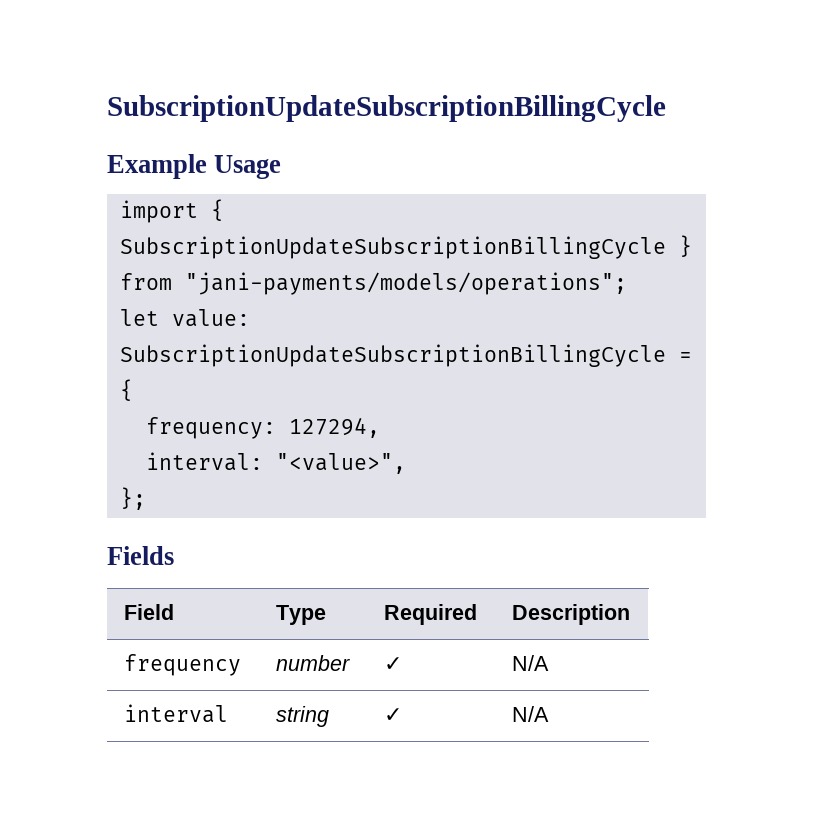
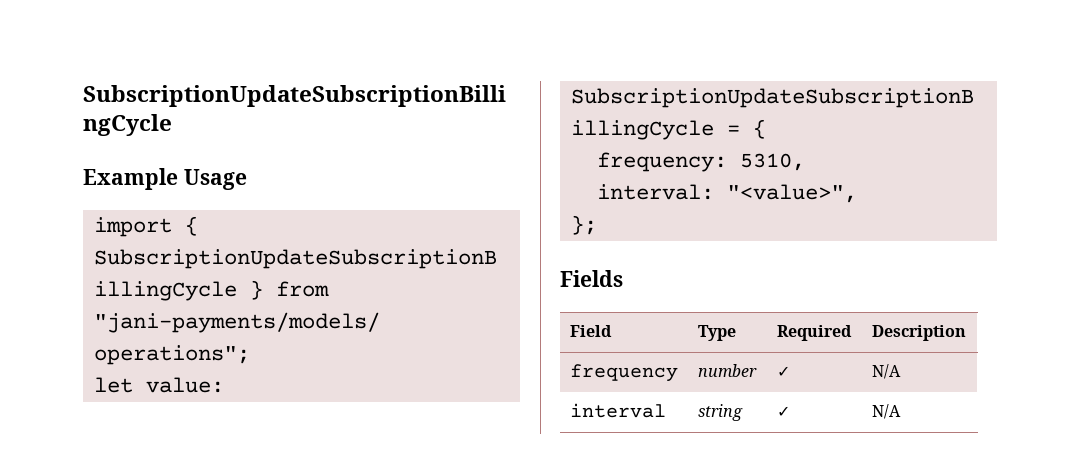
[288,417,380,438] 127294, -> [739,153,805,171] 5310,

